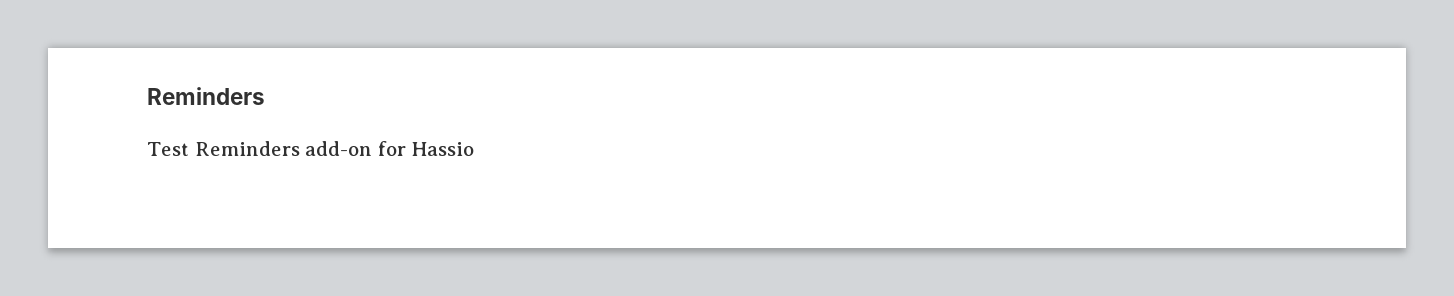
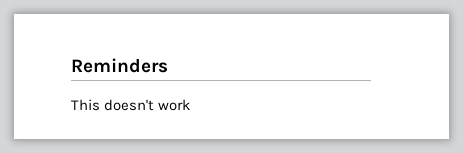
[147,141,475,156] Test Reminders add-on for Hassio -> [71,99,191,111] This doesn't work

